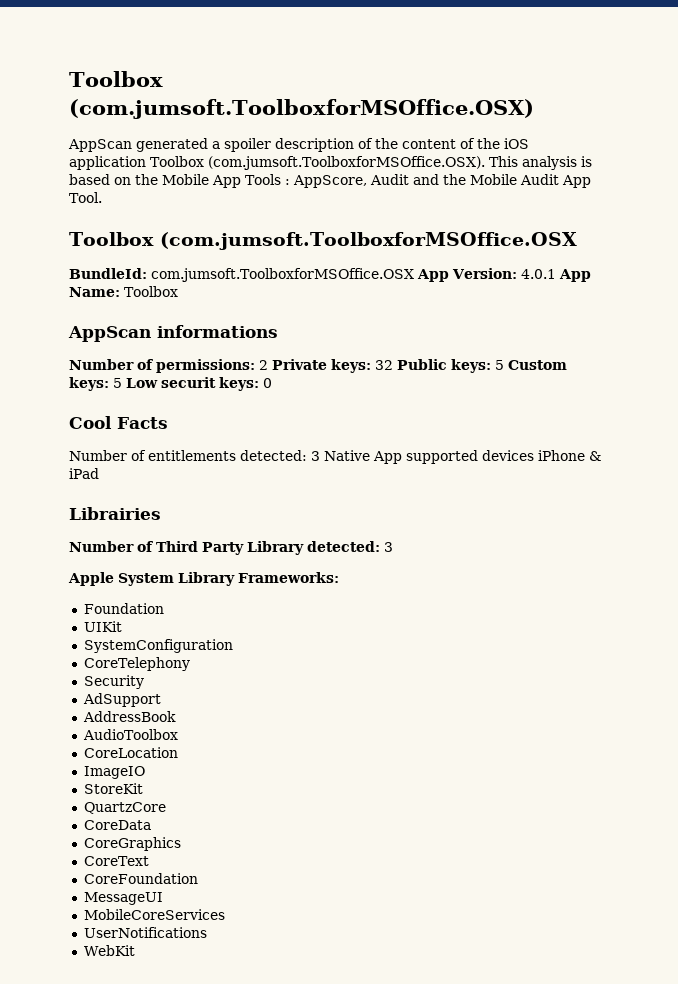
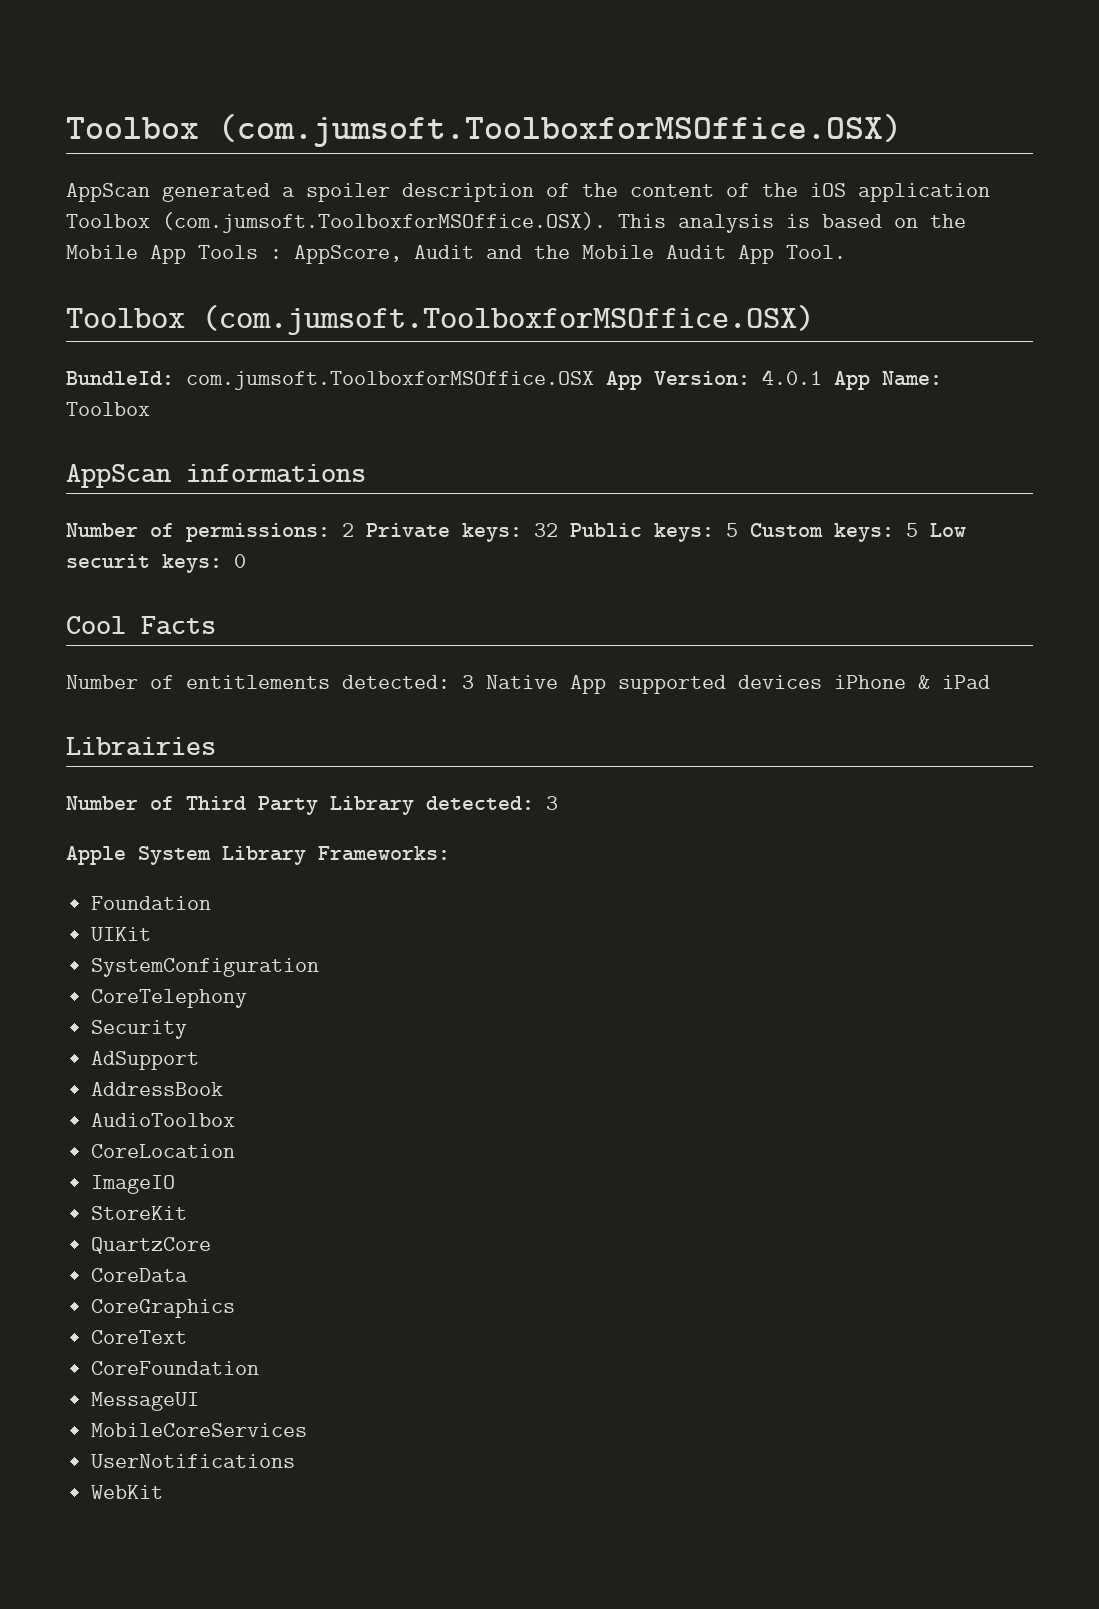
[159,232,577,250] (com.jumsoft.ToolboxforMSOffice.OSX -> [202,305,814,335] (com.jumsoft.ToolboxforMSOffice.OSX)

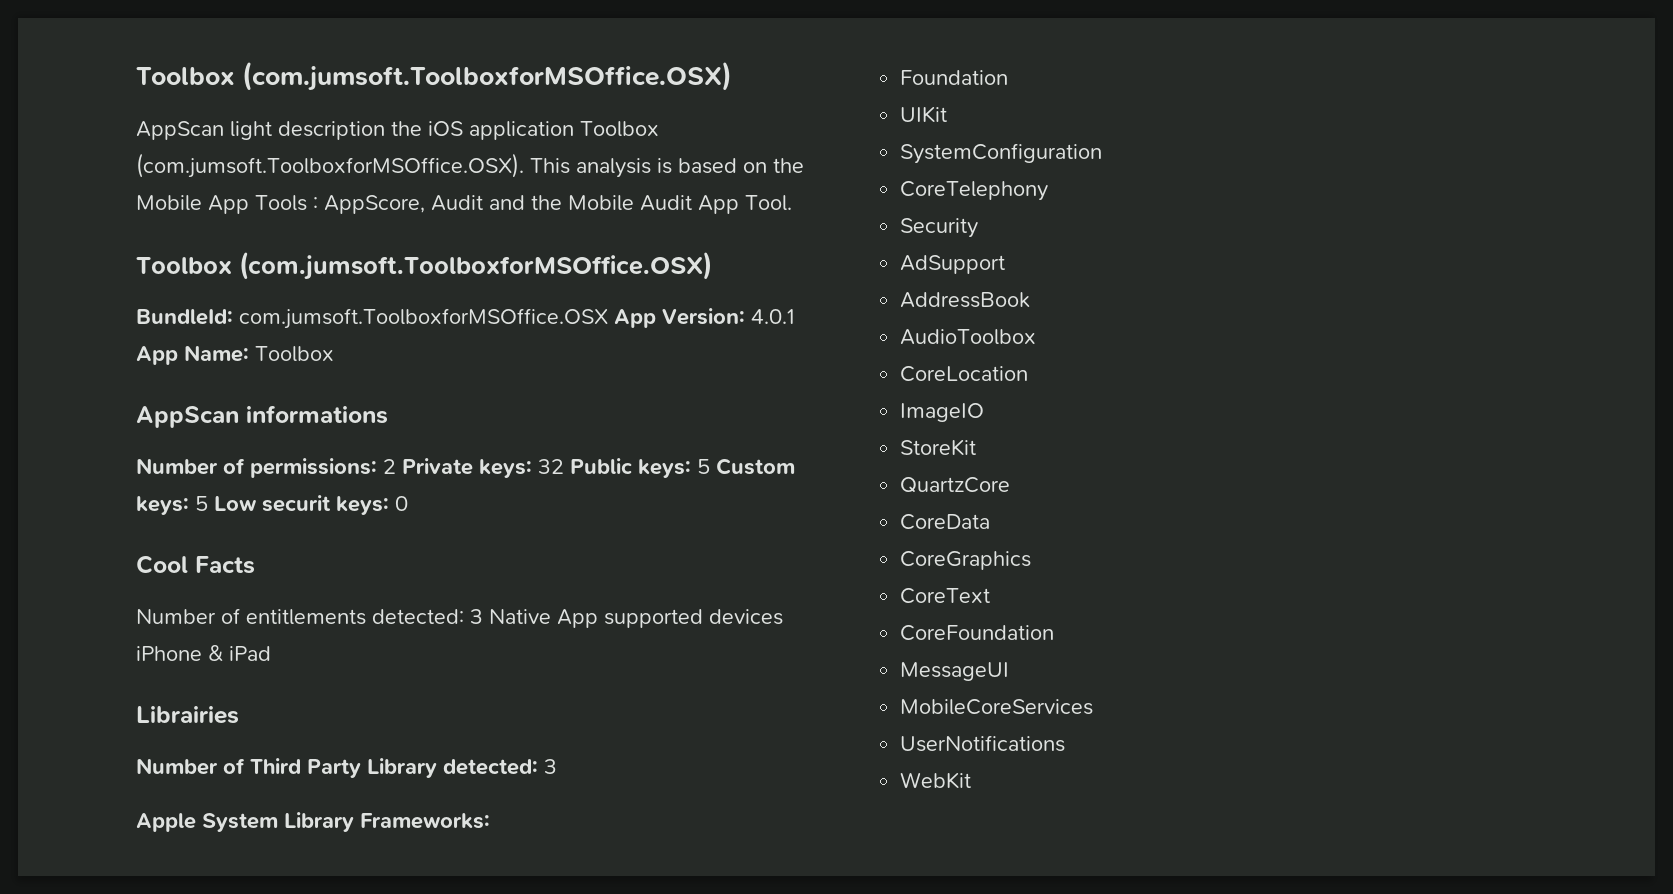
[162,183,750,202] generated a spoiler description of the content of -> [230,121,385,140] light description

